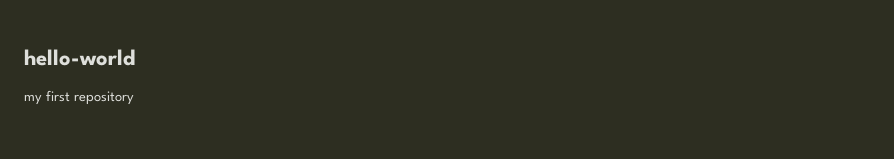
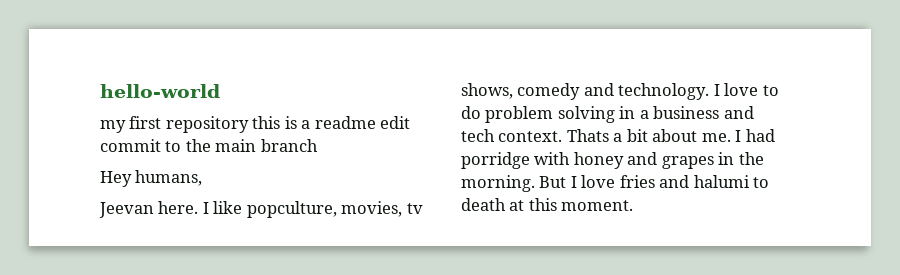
(134, 98) none -> [252,116,411,129] [100,139,318,152] [100,170,203,187] [99,201,423,218] [461,83,779,100] [461,106,754,123] [461,129,775,142] [461,152,764,169] [461,175,770,192] [461,198,634,211] this is a readme edit commit to the main branch // Hey humans, // Jeevan here. I like popculture, movies, tv shows, comedy and technology. I love to do problem solving in a business and tech context. Thats a bit about me. I had porridge with honey and grapes in the morning. But I love fries and halumi to death at this moment.

